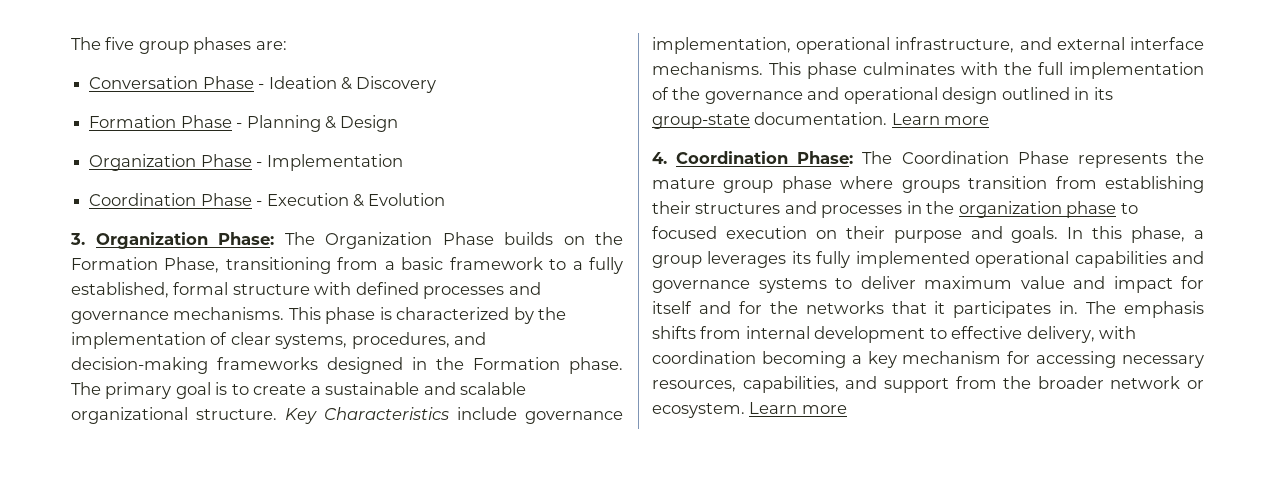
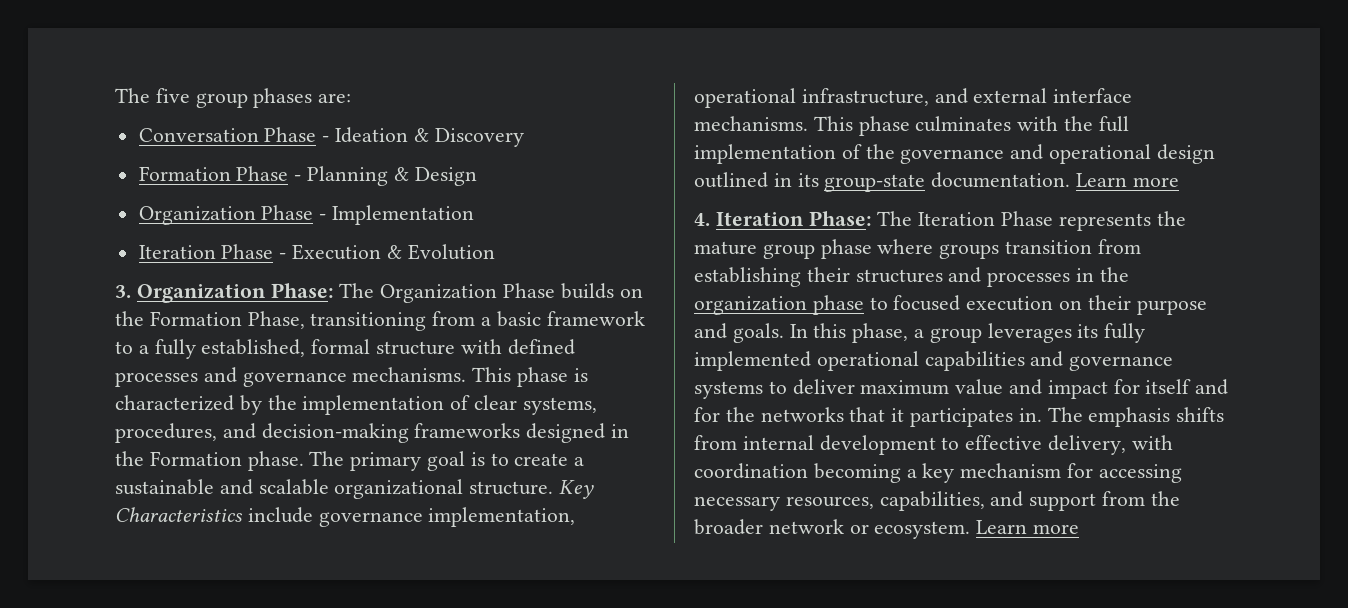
[89,193,197,206] Coordination -> [138,245,216,259] Iteration
[676,151,1009,164] Coordination Phase: The Coordination -> [715,211,996,226] Iteration Phase: The Iteration

